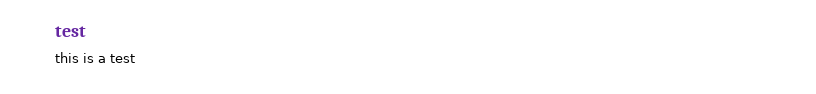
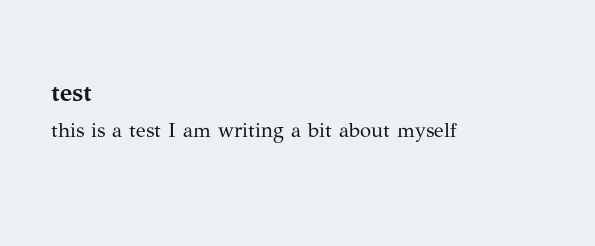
(135, 58) none -> [168,123,457,143] I am writing a bit about myself

